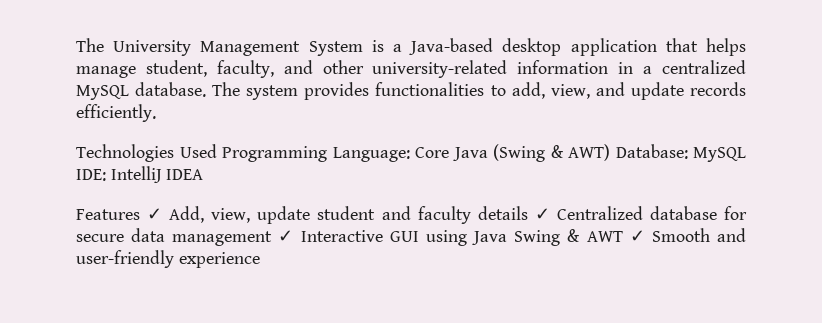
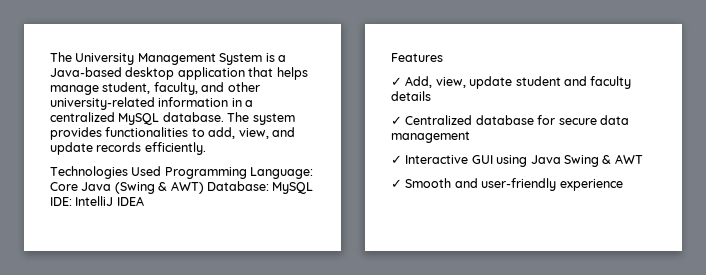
(140, 214) none -> (443, 57) //
(528, 213) none -> (431, 96) //
(273, 238) none -> (470, 137) //
(623, 236) none -> (643, 159) //

